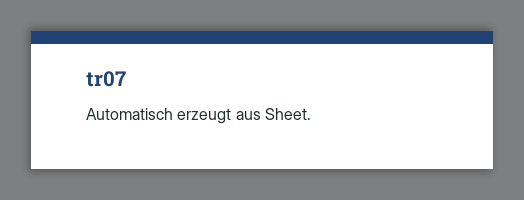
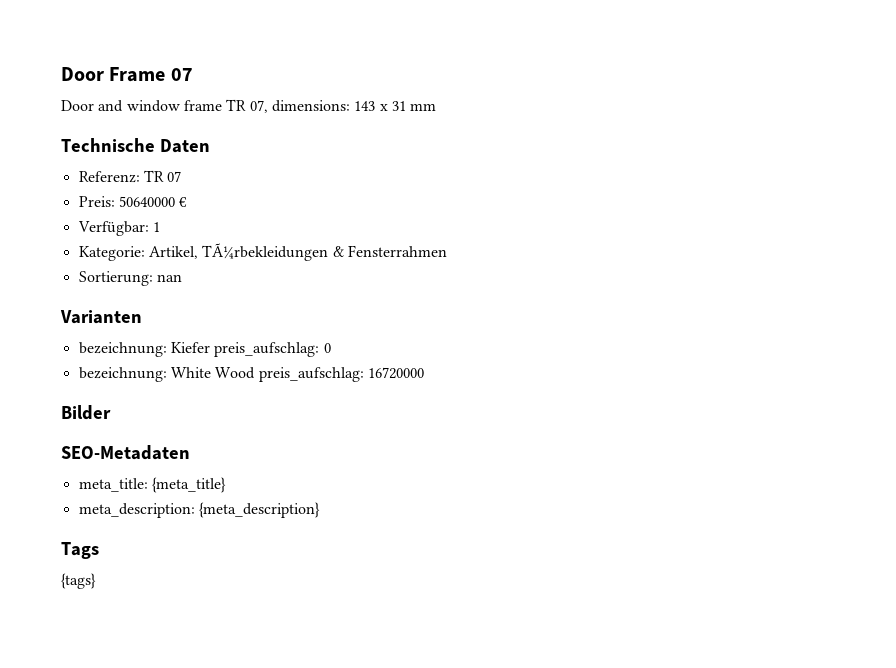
[86,71,126,87] [86,108,311,124] tr07 // Automatisch erzeugt aus Sheet. -> [61,67,193,82] [61,99,437,113] [61,138,210,153] [78,170,182,183] [78,196,188,207] [77,221,160,236] [78,243,447,261] [78,271,182,286] [60,310,142,324] [78,342,331,357] [78,367,424,382] [61,405,111,420] [61,445,190,460] [78,477,226,493] [78,502,320,518] [61,542,99,559] [61,573,96,589] Door Frame 07 // Door and window frame TR 07, dimensions: 143 x 31 mm // Technische Daten // Referenz: TR 07 // Preis: 50640000 € // Verfügbar: 1 // Kategorie: Artikel, TÃ¼rbekleidungen & Fensterrahmen // Sortierung: nan // Varianten // bezeichnung: Kiefer preis_aufschlag: 0 // bezeichnung: White Wood preis_aufschlag: 16720000 // Bilder // SEO-Metadaten // meta_title: {meta_title} // meta_description: {meta_description} // Tags // {tags}

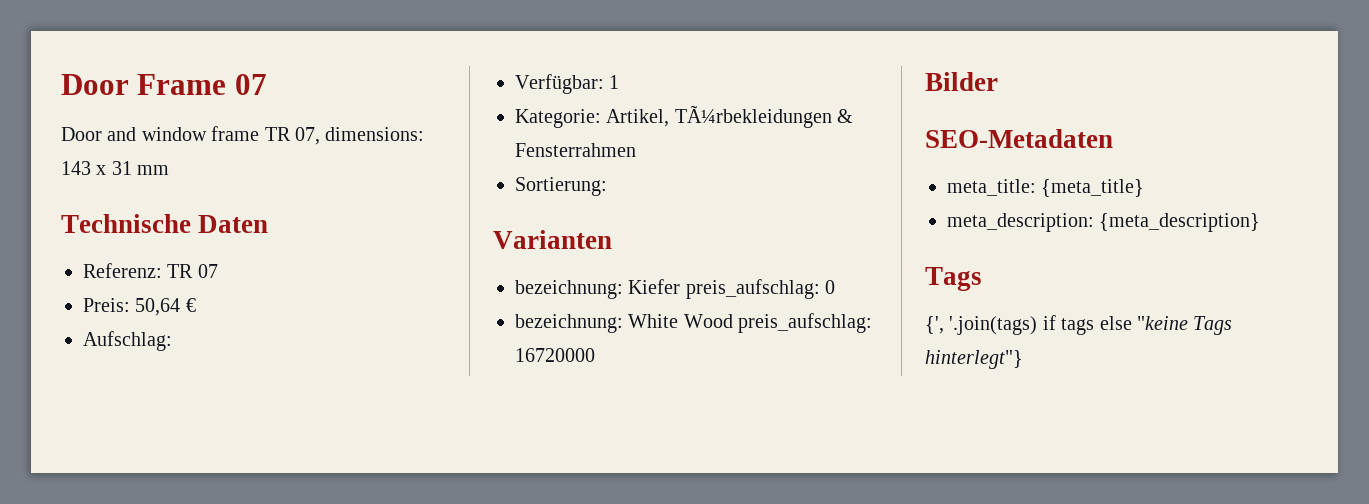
[118,196,175,207] 50640000 -> [135,298,181,316] 50,64
(188, 202) none -> [83,331,172,351] // Aufschlag:
[156,274,182,282] nan -> (607, 186) none
[61,573,96,589] {tags} -> [925,315,1233,335] [925,350,1023,369] {', '.join(tags) if tags else "keine Tags hinterlegt"}

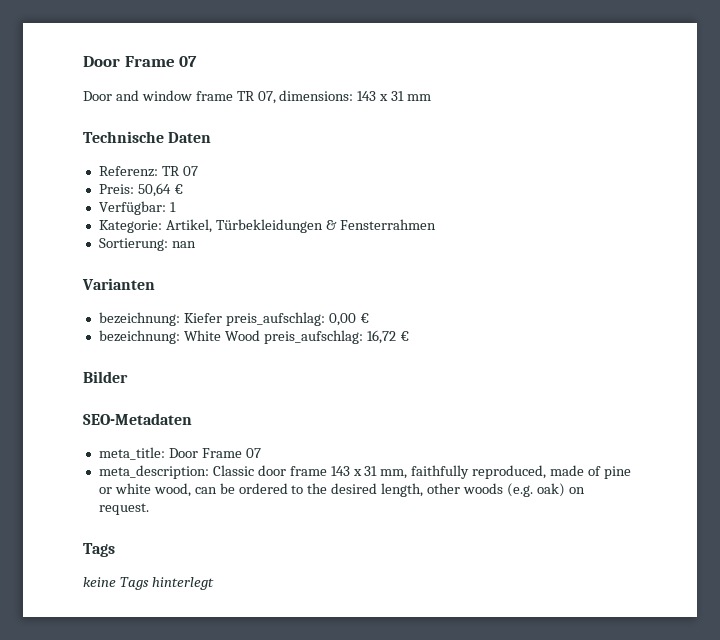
[83,331,172,351] // Aufschlag: -> (183, 189) none
[674,105,832,128] TÃ¼rbekleidungen -> [215,219,323,233] Türbekleidungen
(607, 186) none -> [171,241,196,248] nan
[825,280,836,294] 0 -> [328,313,369,326] 0,00 €
[515,348,595,362] 16720000 -> [366,330,409,344] 16,72 €
[1041,179,1145,197] [947,213,1261,232] [925,267,982,291] [925,315,1233,335] [925,350,1023,369] {meta_title} // meta_description: {meta_description} // Tags // {', '.join(tags) if tags else "keine Tags hinterlegt"} -> [168,448,261,458] [98,465,631,479] [98,483,585,497] [98,503,149,515] [83,543,115,557] [83,577,214,590] Door Frame 07 // meta_description: Classic door frame 143 x 31 mm, faithfully reproduced, made of pine or white wood, can be ordered to the desired length, other woods (e.g. oak) on request. // Tags // keine Tags hinterlegt

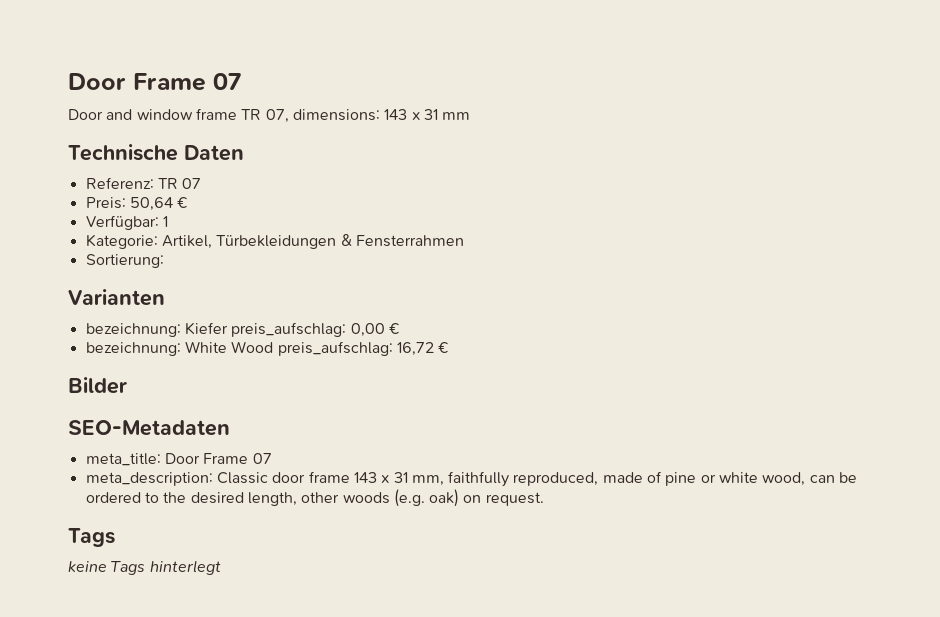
[171,241,196,248] nan -> (164, 261) none

